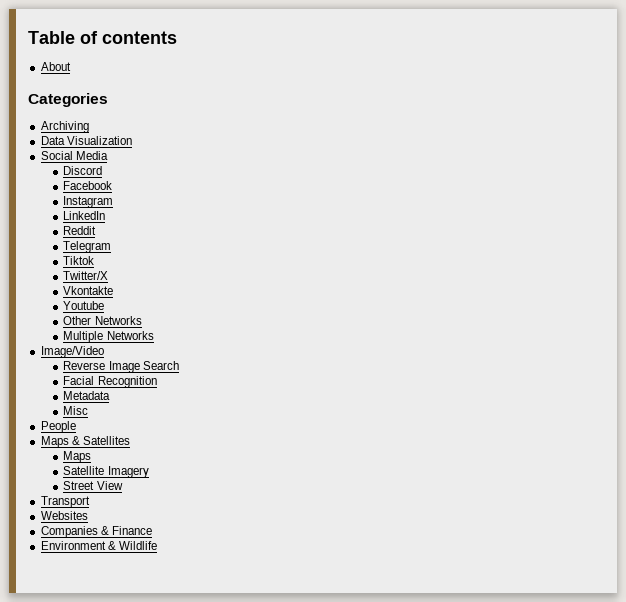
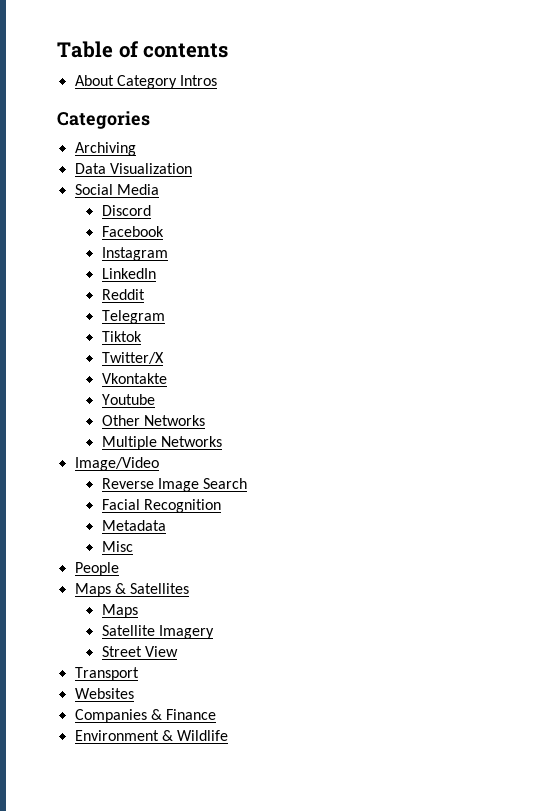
(71, 66) none -> [116,75,218,89] Category Intros

